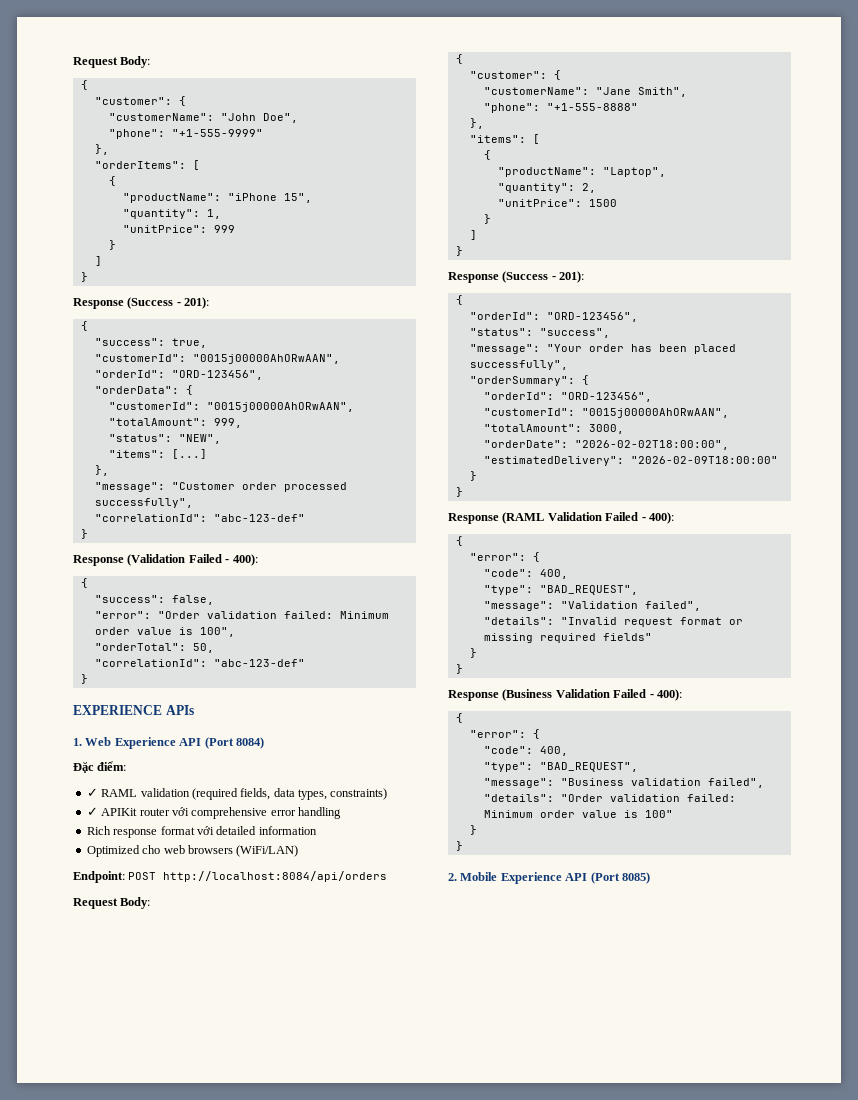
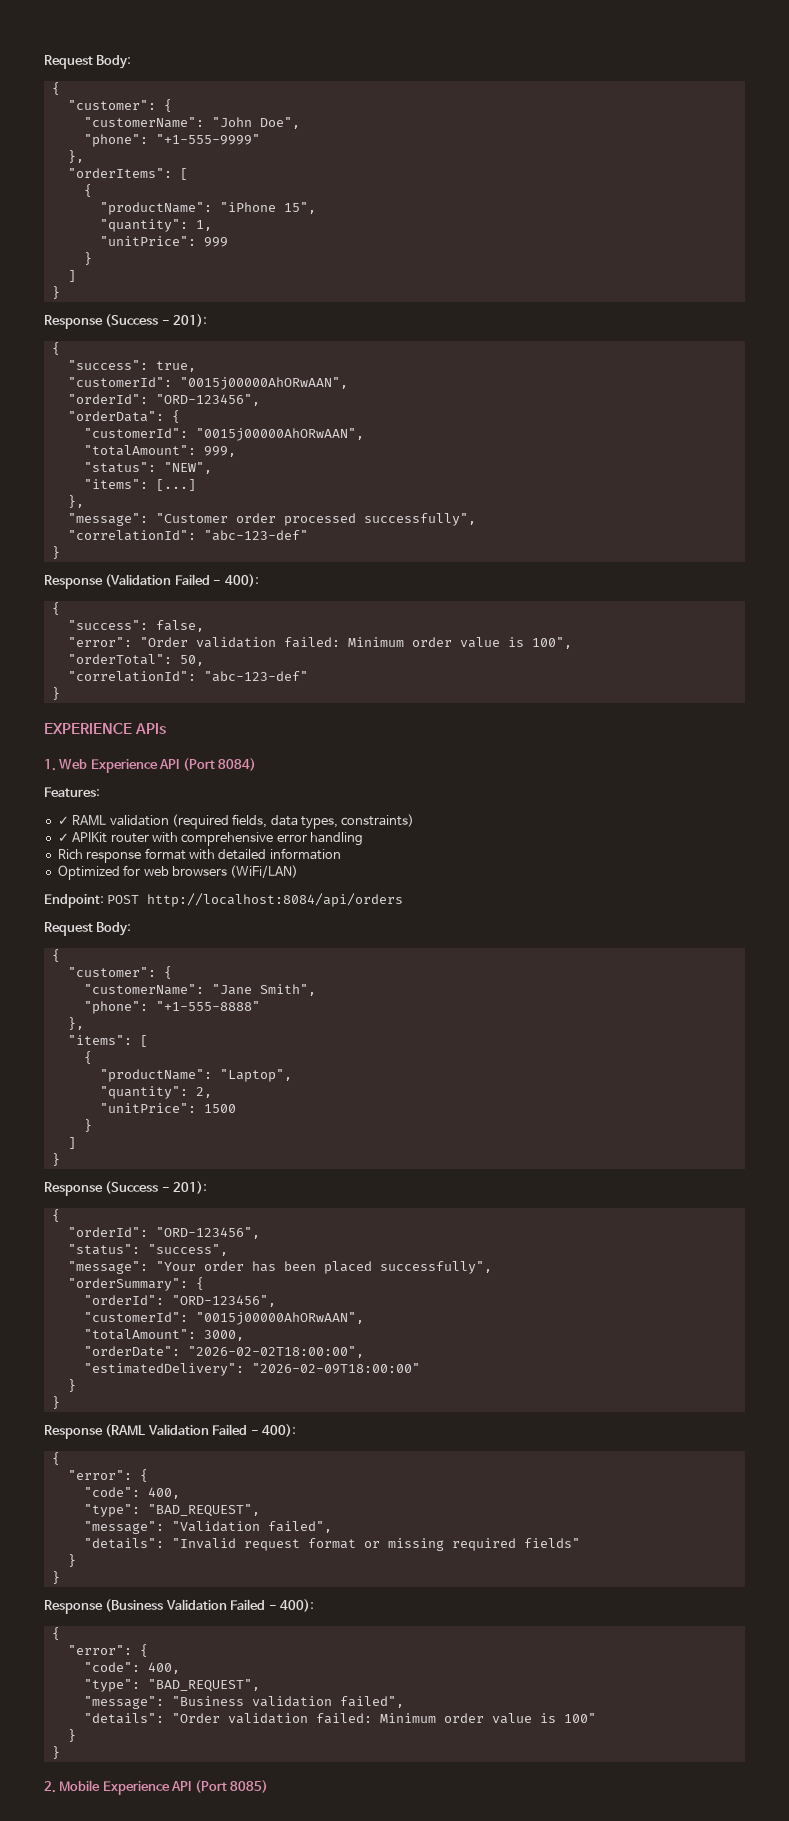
[73,761,127,773] Đặc điểm: -> [44,787,100,797] Features:
[171,807,189,816] với -> [151,832,178,843] with
[196,826,214,835] với -> [188,849,215,860] with
[142,845,161,854] cho -> [123,865,141,876] for

